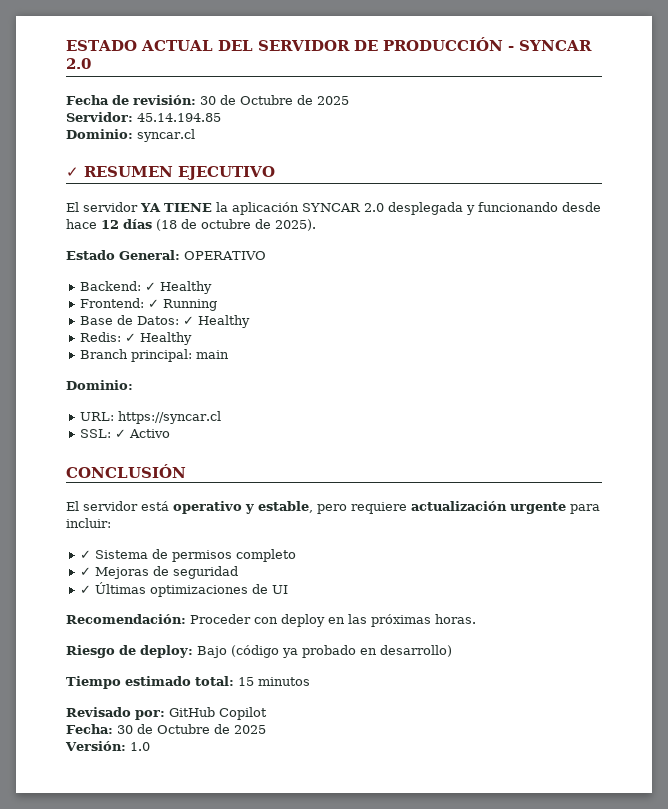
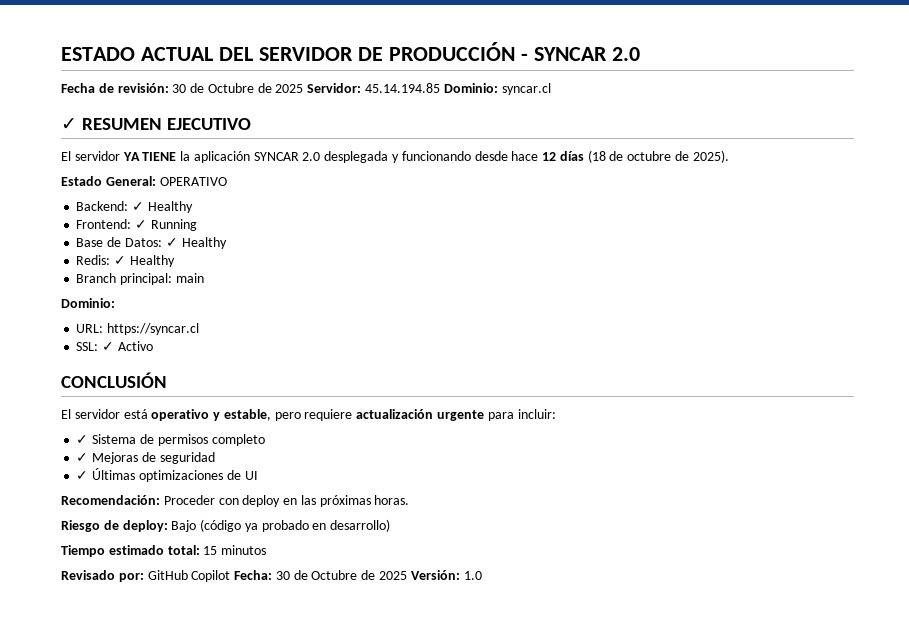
(349, 100) // -> (304, 88) none
(221, 117) // -> (441, 88) none
(267, 713) // -> (231, 576) none
(266, 729) // -> (408, 575) none

